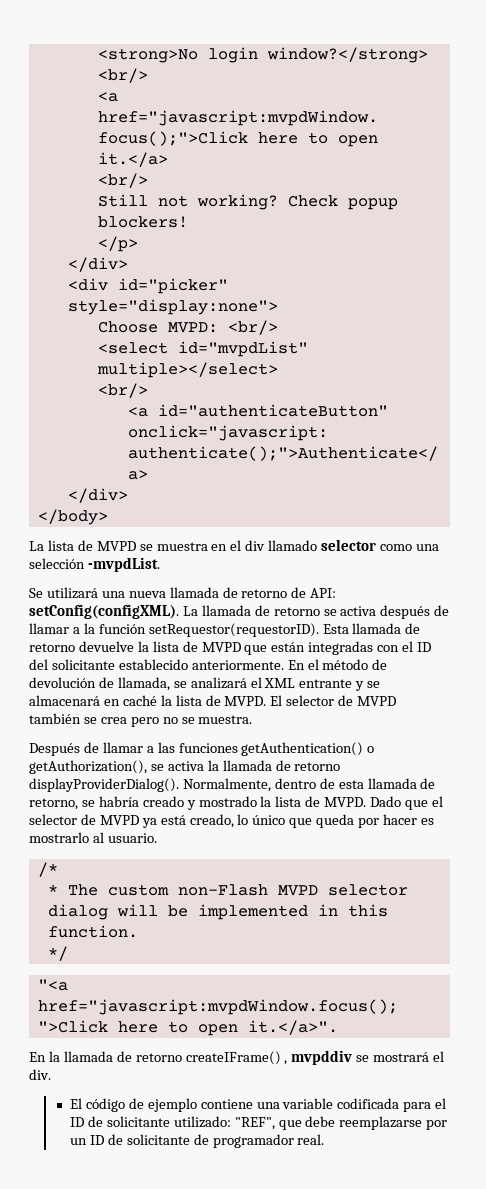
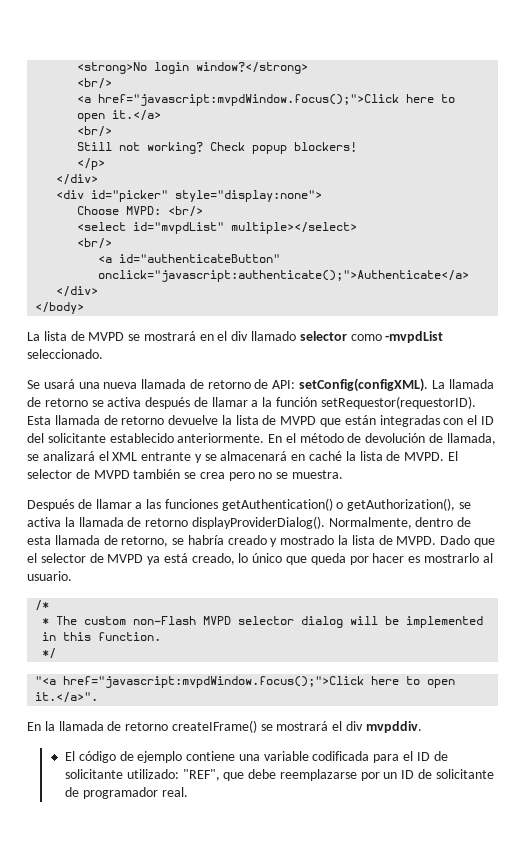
[156,542,208,551] muestra -> [143,331,196,341] mostrará
[415,544,439,551] [29,557,160,572] una selección -mvpdList. -> [385,331,444,343] [27,349,103,359] -mvpdList seleccionado.
[46,587,98,599] utilizará -> [43,379,75,389] usará
[284,1050,353,1065] , mvpddiv -> (257, 726) none
[29,1069,51,1080] div. -> [346,721,422,733] div mvpddiv.

